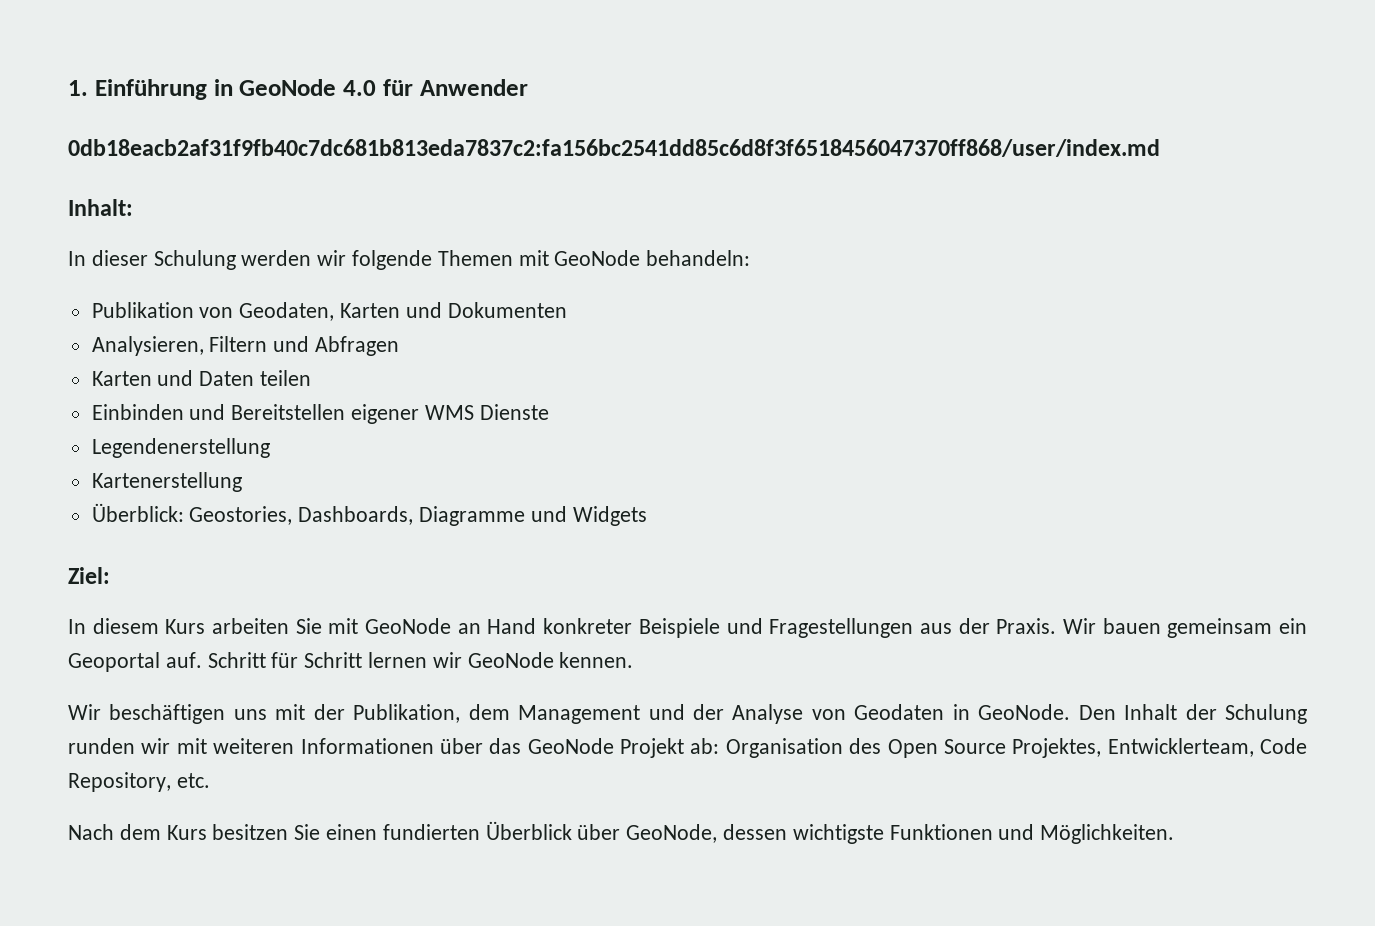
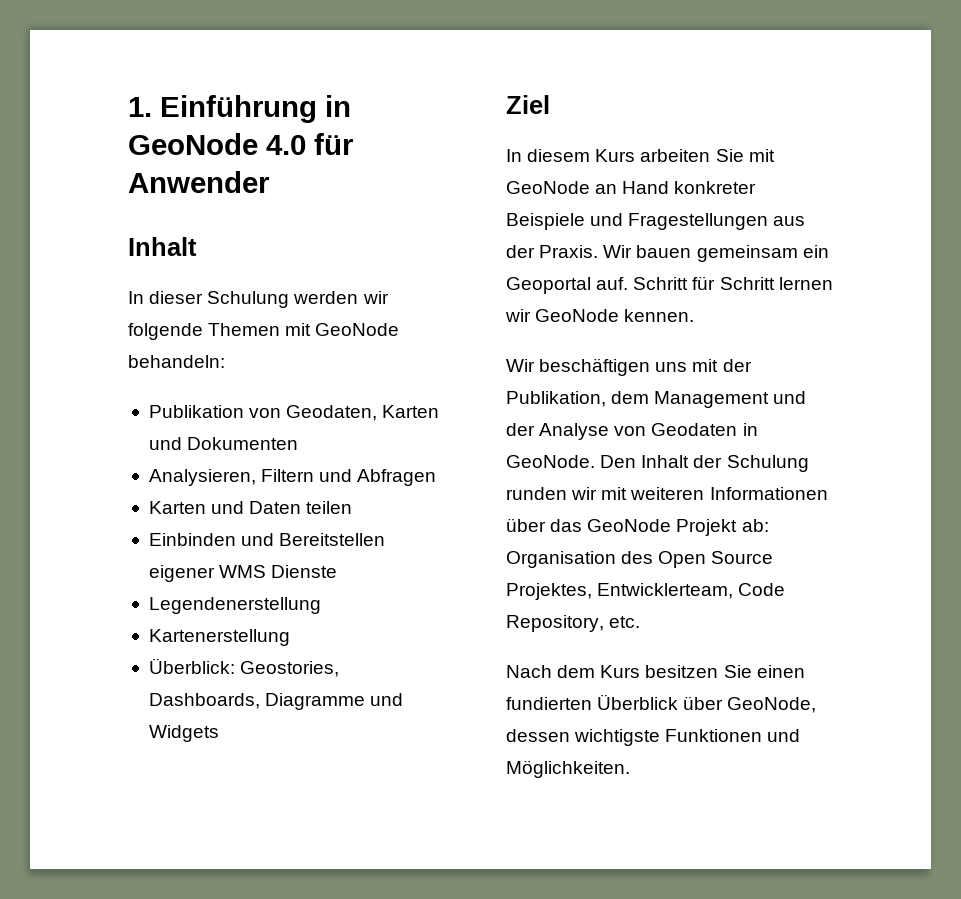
[68,139,1160,157] [68,199,133,216] 0db18eacb2af31f9fb40c7dc681b813eda7837c2:fa156bc2541dd85c6d8f3f6518456047370ff868/user/index.md // Inhalt: -> [128,237,197,256] Inhalt
[68,567,110,584] Ziel: -> [506,95,550,114] Ziel

